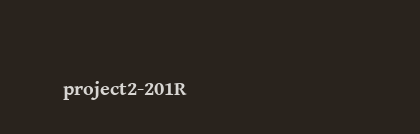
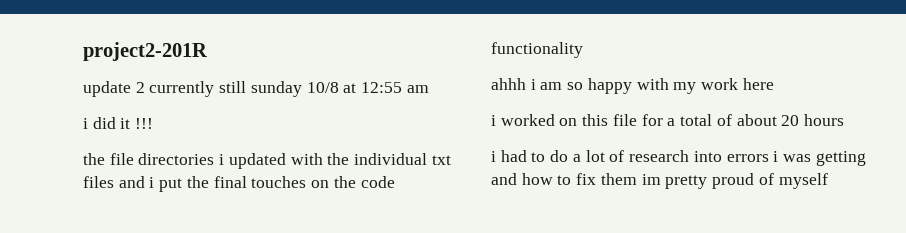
(187, 90) none -> [83,81,429,97] [83,117,154,129] [83,153,451,169] [83,176,395,192] [491,42,583,58] [491,78,774,94] [491,114,844,126] [491,150,866,166] [491,173,828,189] // update 2 currently still sunday 10/8 at 12:55 am // i did it !!! // the file directories i updated with the individual txt files and i put the final touches on the code functionality // ahhh i am so happy with my work here // i worked on this file for a total of about 20 hours // i had to do a lot of research into errors i was getting and how to fix them im pretty proud of myself

